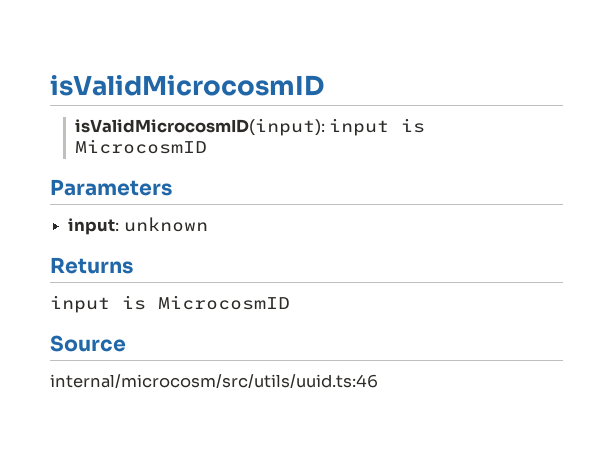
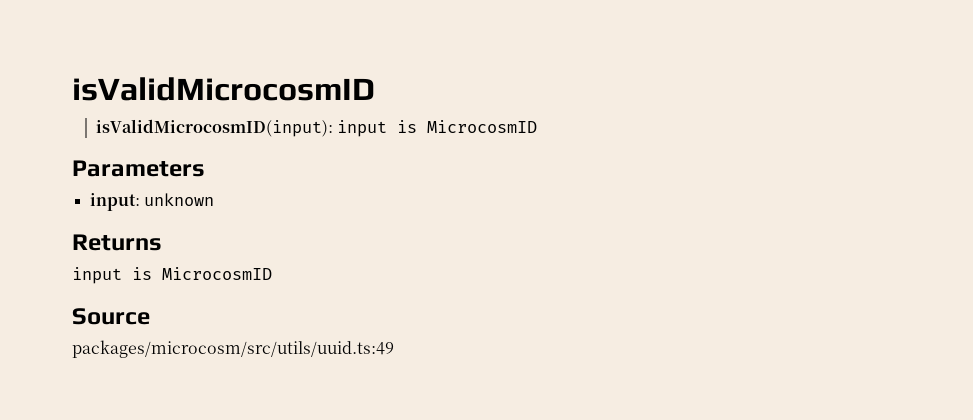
[50,374,378,388] internal/microcosm/src/utils/uuid.ts:46 -> [72,340,394,358] packages/microcosm/src/utils/uuid.ts:49

